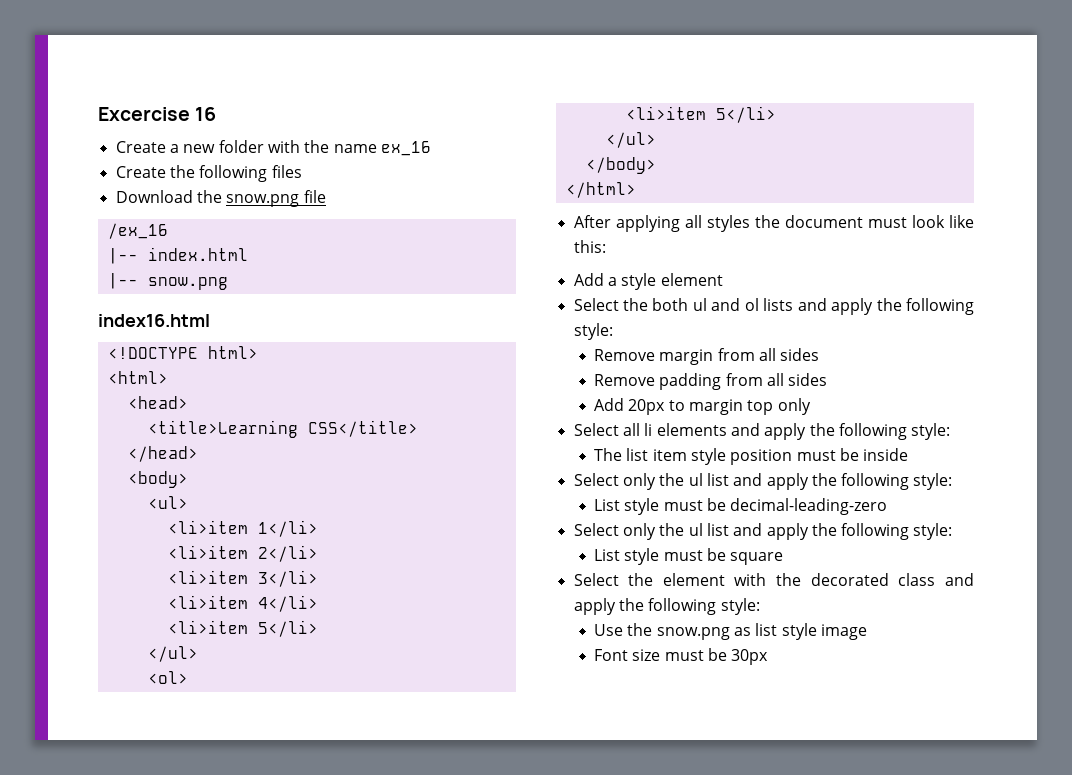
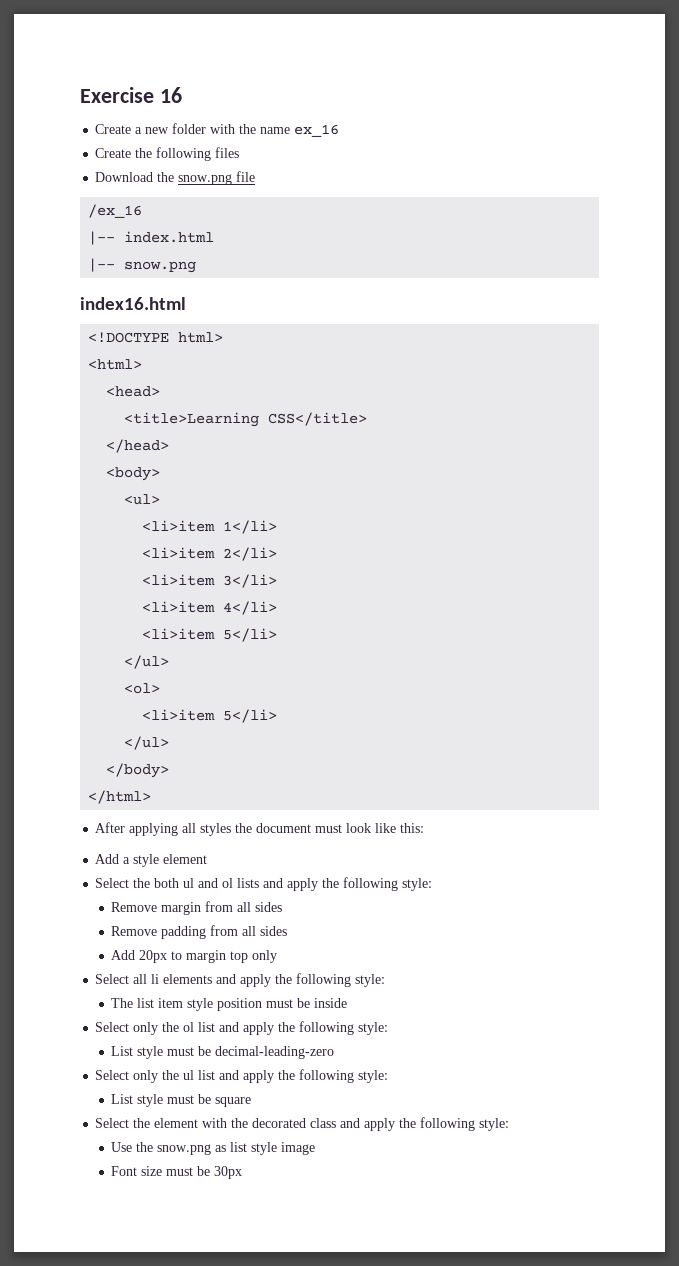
[98,107,190,121] Excercise -> [80,87,154,103] Exercise
[688,473,703,486] ul -> [183,1022,195,1032] ol

